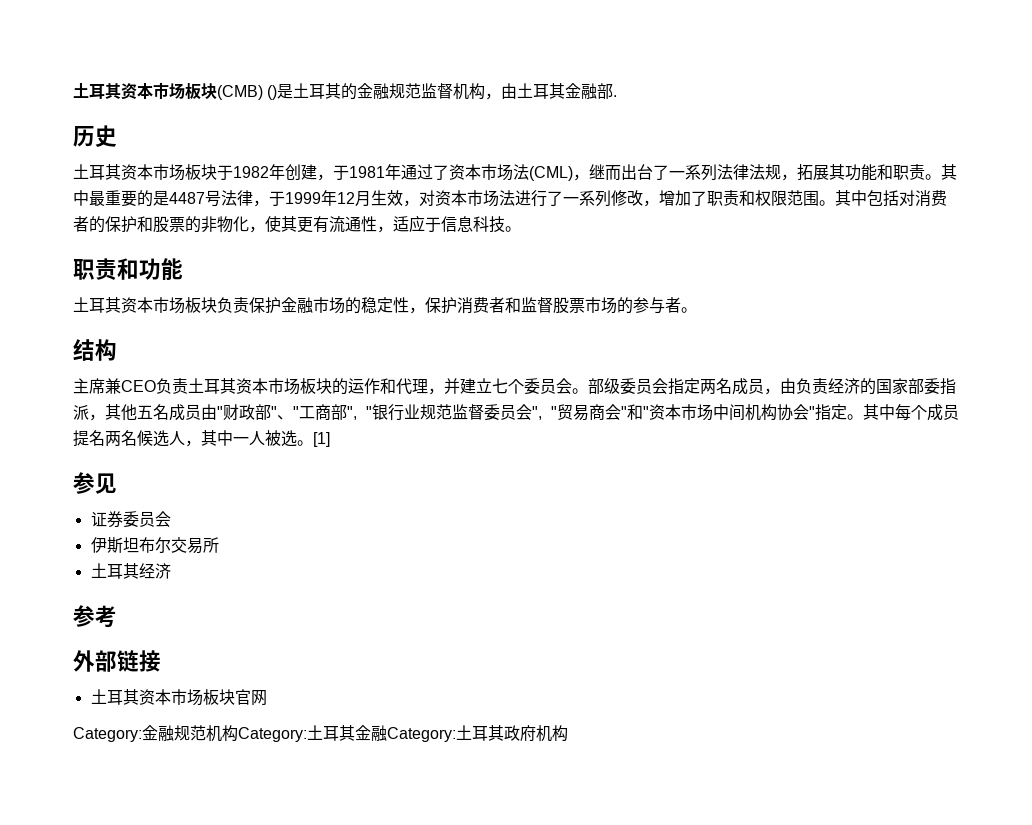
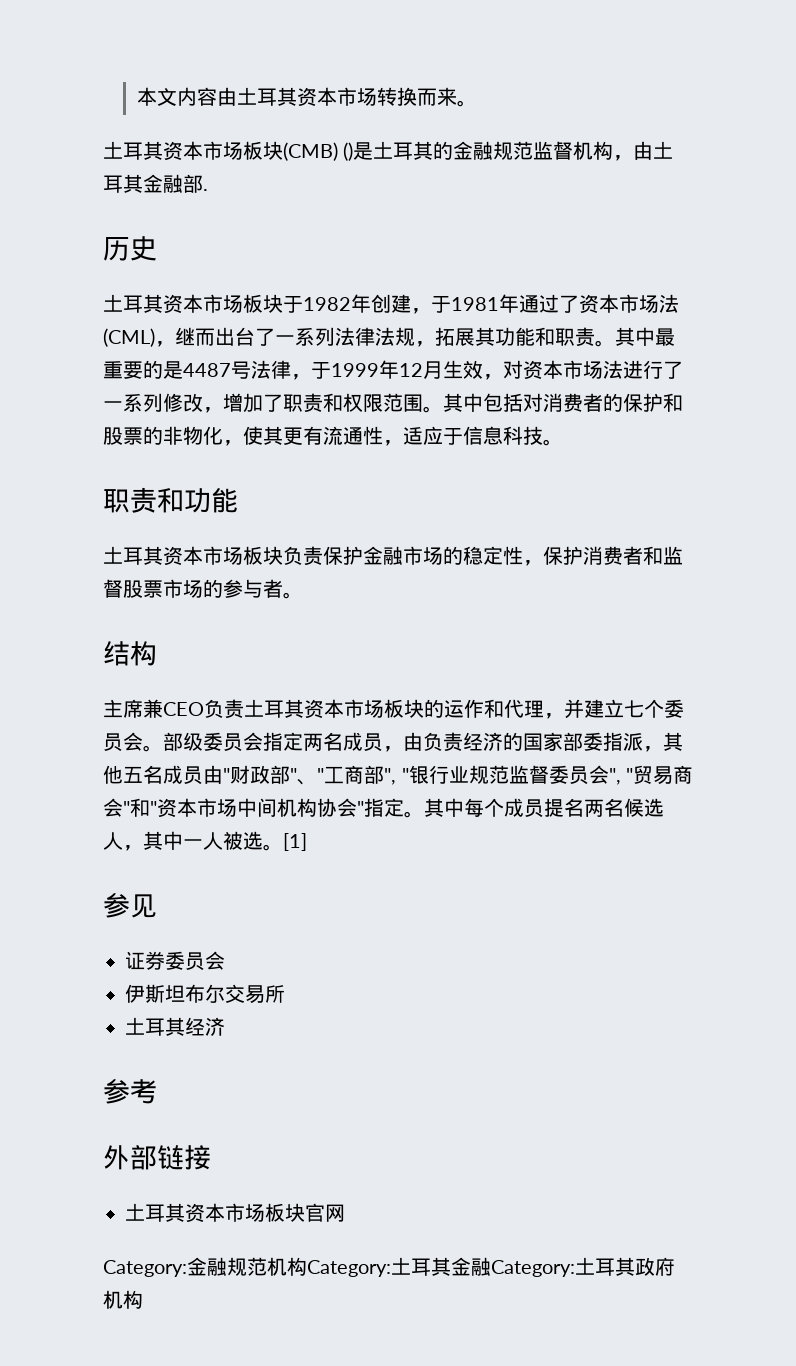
(73, 90) none -> [137,87,478,107] 本文内容由土耳其资本市场转换而来。 //

